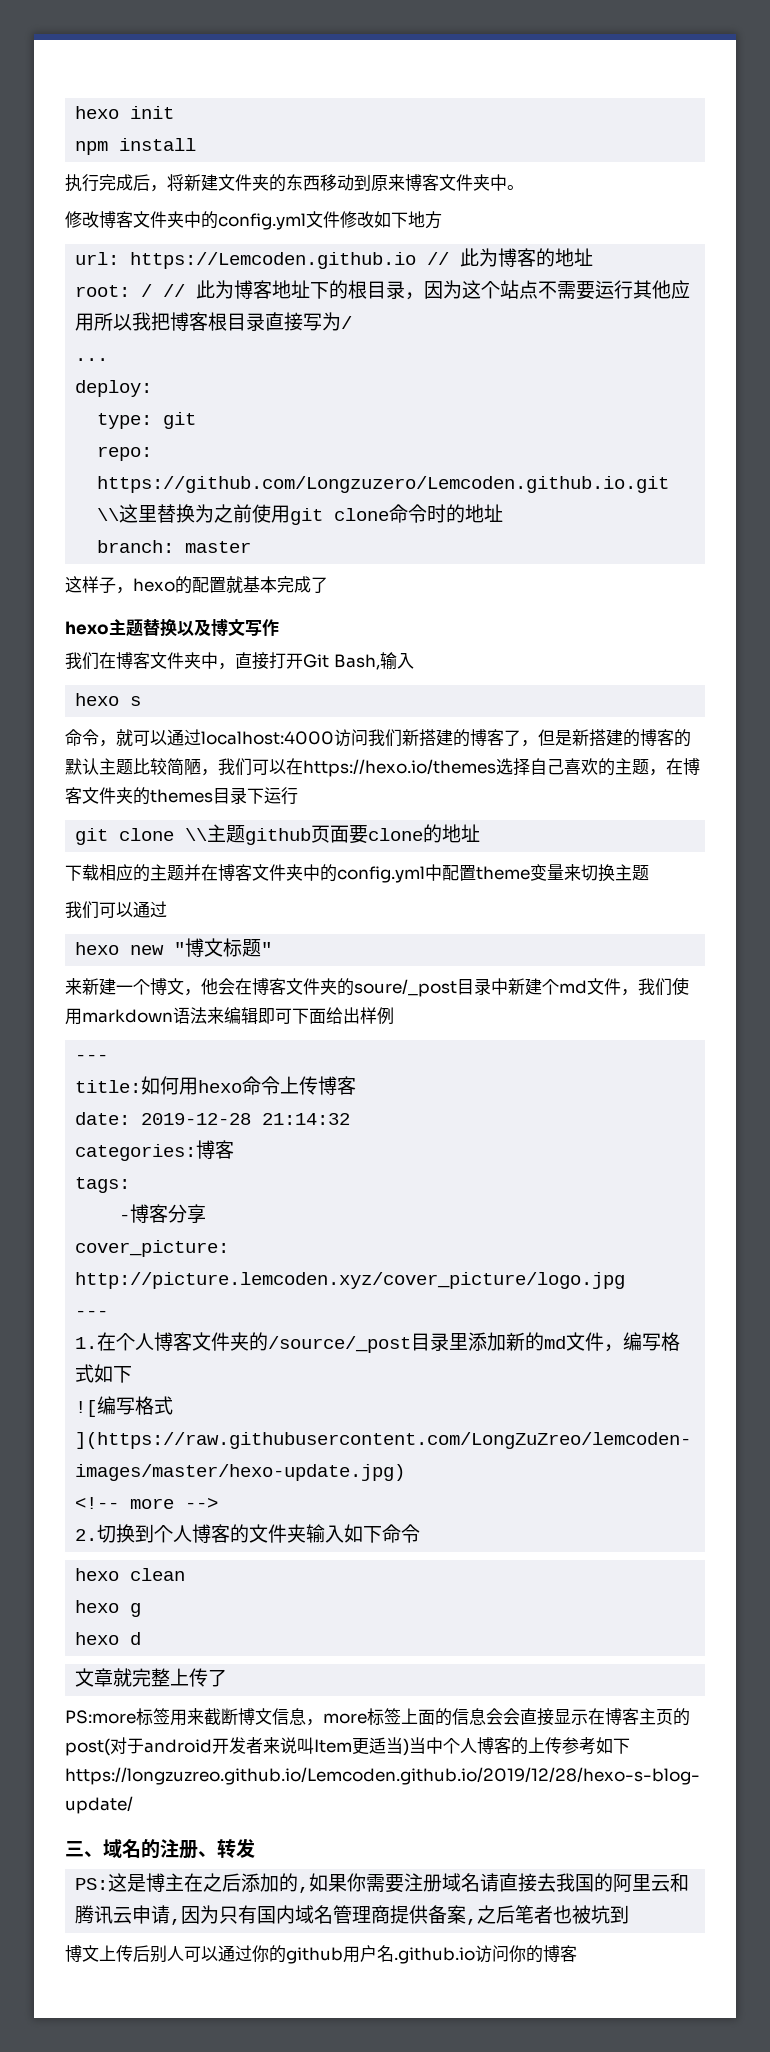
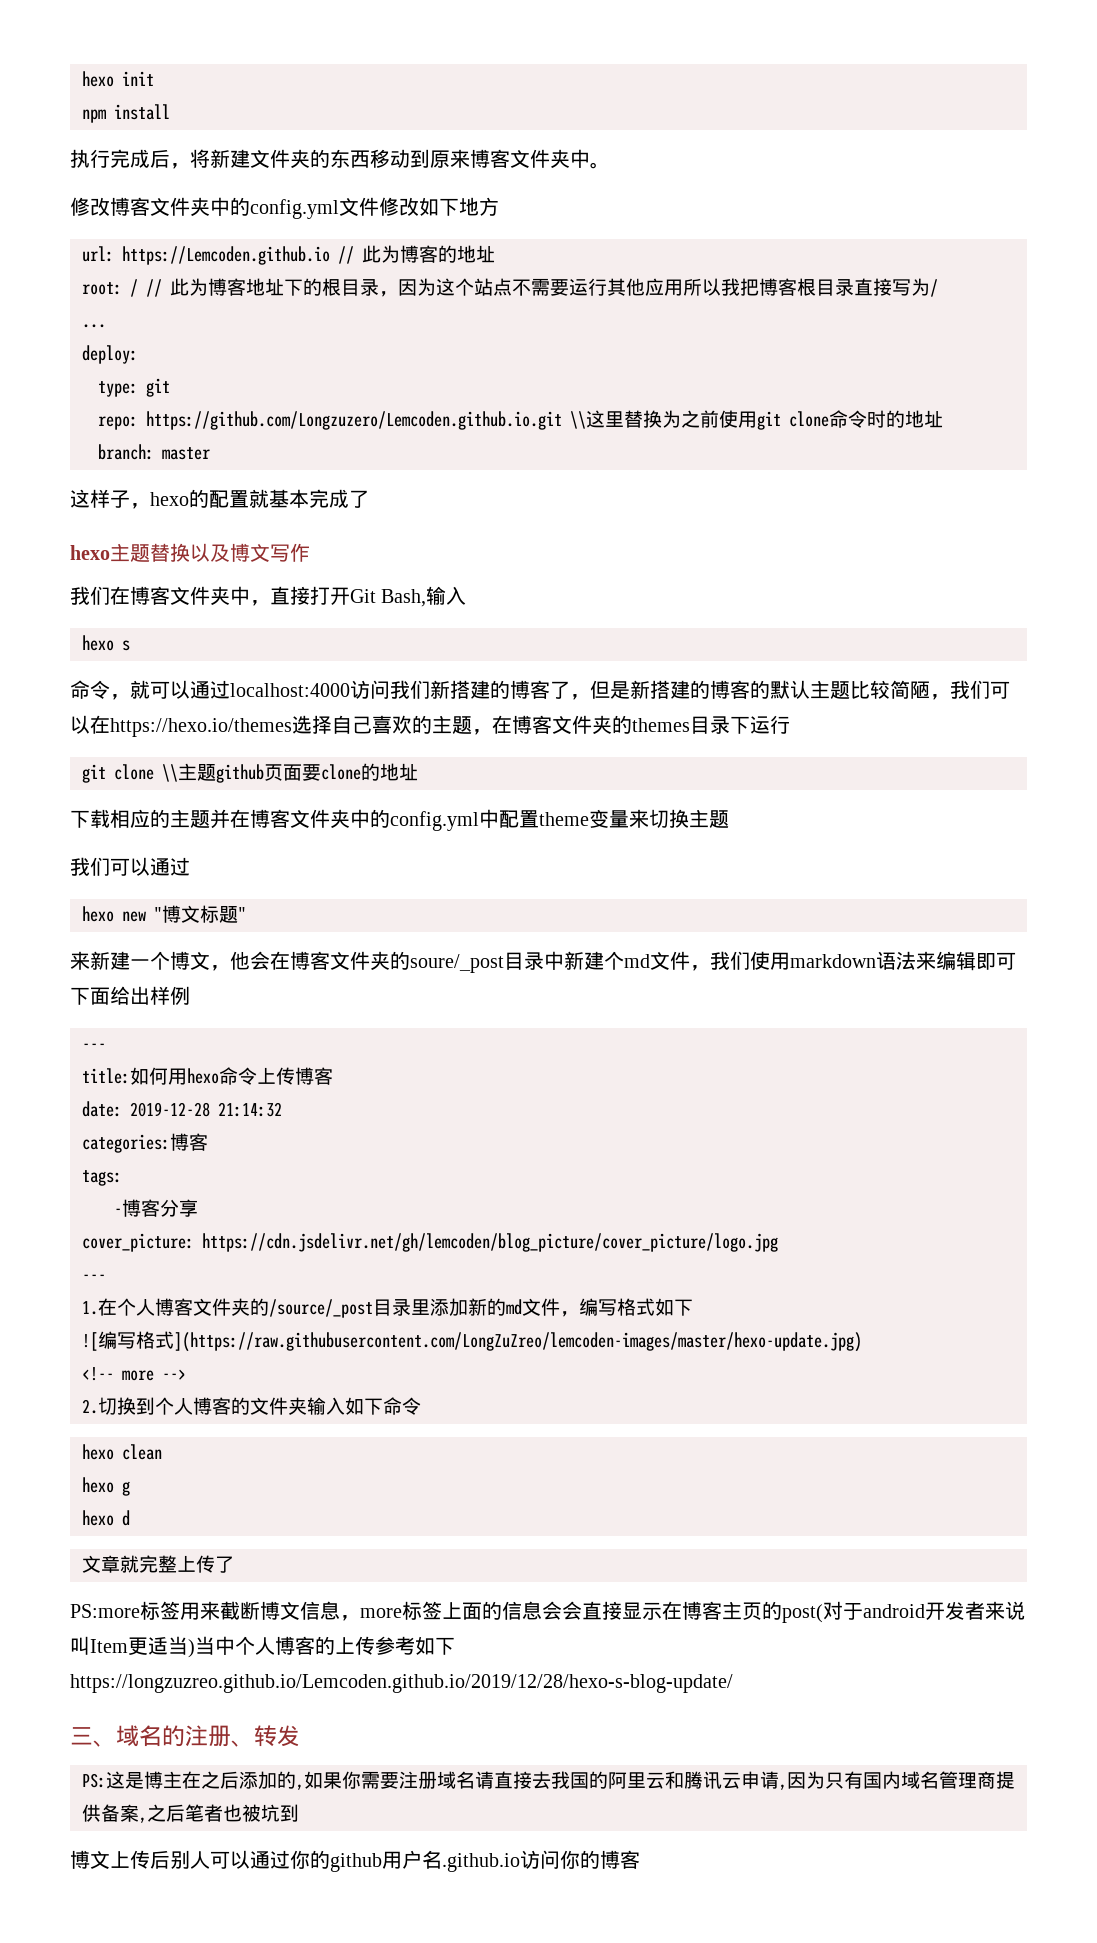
[75,1272,626,1289] http://picture.lemcoden.xyz/cover_picture/logo.jpg -> [202,1233,778,1252] https://cdn.jsdelivr.net/gh/lemcoden/blog_picture/cover_picture/logo.jpg

